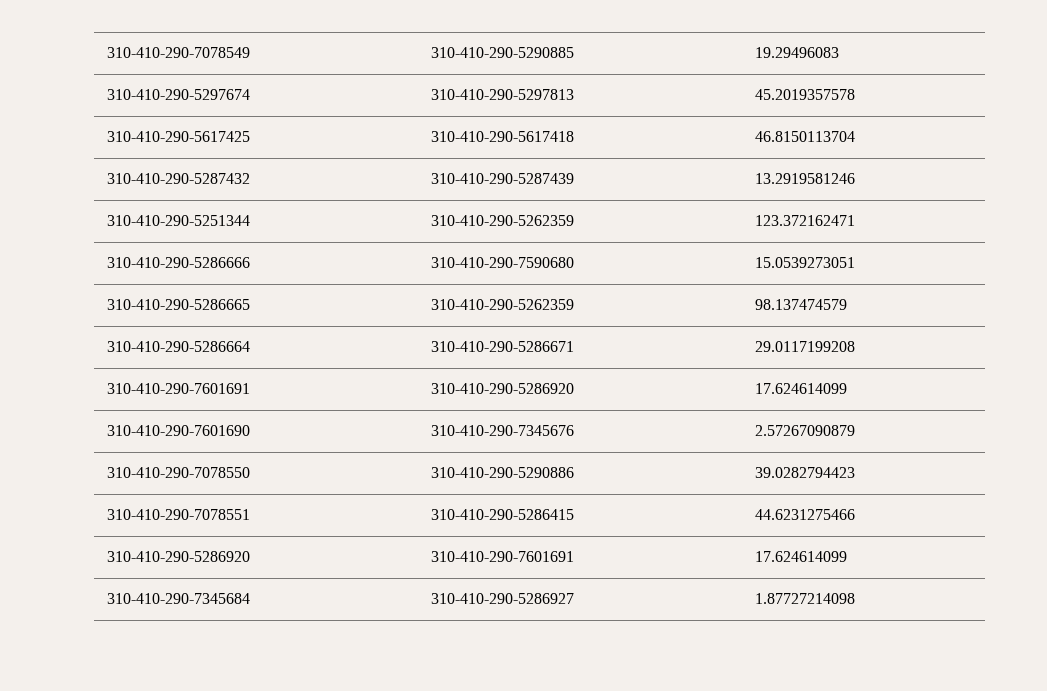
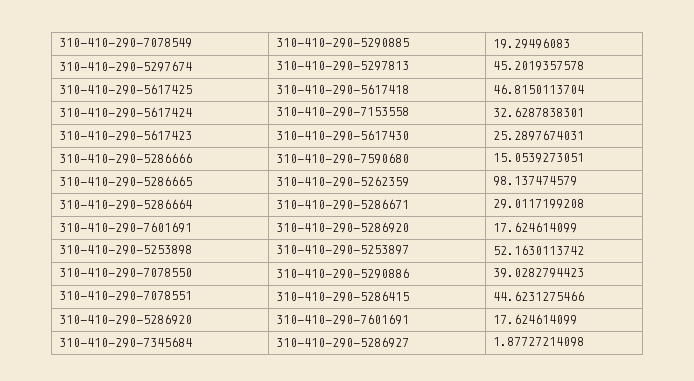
[106,173,250,184] [430,173,574,184] [754,173,855,184] [106,215,250,226] [430,215,574,226] [754,215,855,226] 310-410-290-5287432 | 310-410-290-5287439 | 13.2919581246 // 310-410-290-5251344 | 310-410-290-5262359 | 123.372162471 -> [59,107,193,118] [276,107,410,117] [493,107,585,117] [59,130,193,141] [276,130,410,141] [493,130,585,141] 310-410-290-5617424 | 310-410-290-7153558 | 32.6287838301 // 310-410-290-5617423 | 310-410-290-5617430 | 25.2897674031
[106,425,250,436] [430,425,574,436] [754,425,855,436] 310-410-290-7601690 | 310-410-290-7345676 | 2.57267090879 -> [59,245,193,255] [276,245,410,255] [493,245,585,255] 310-410-290-5253898 | 310-410-290-5253897 | 52.1630113742

